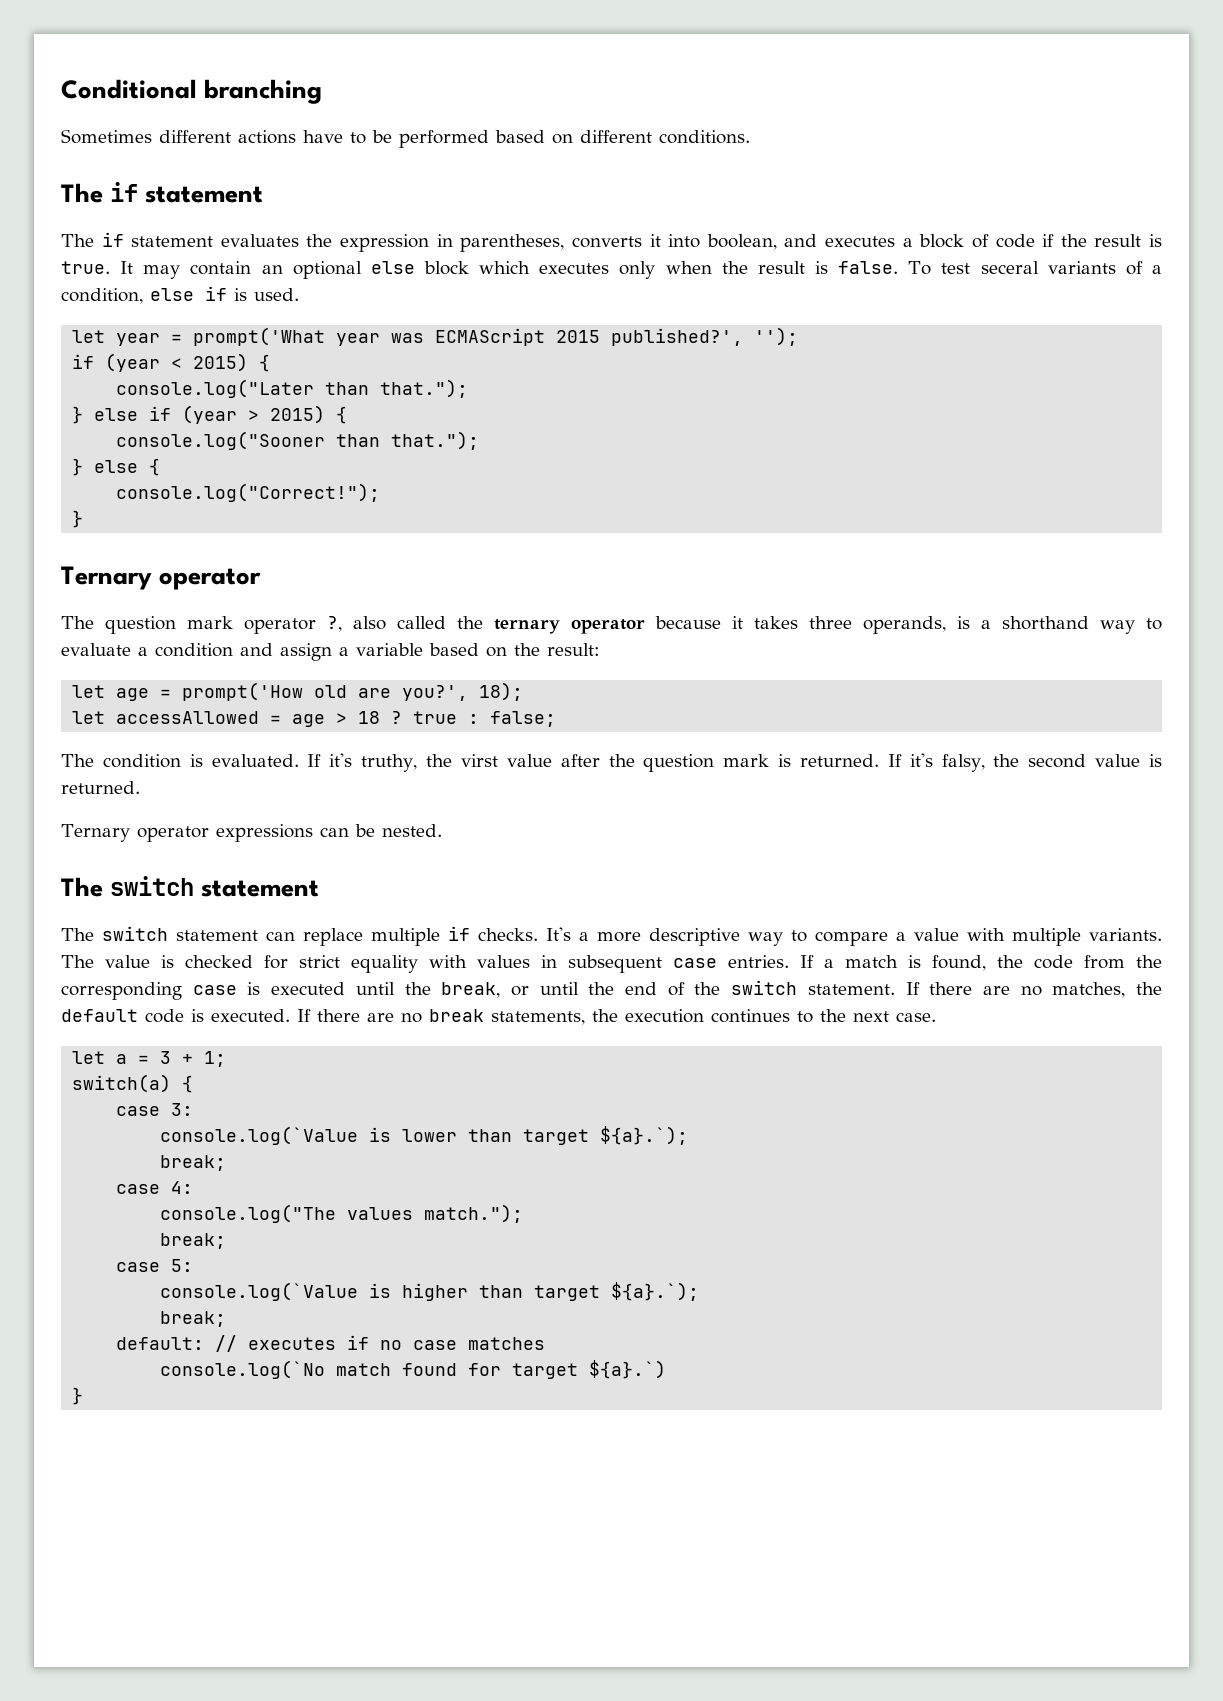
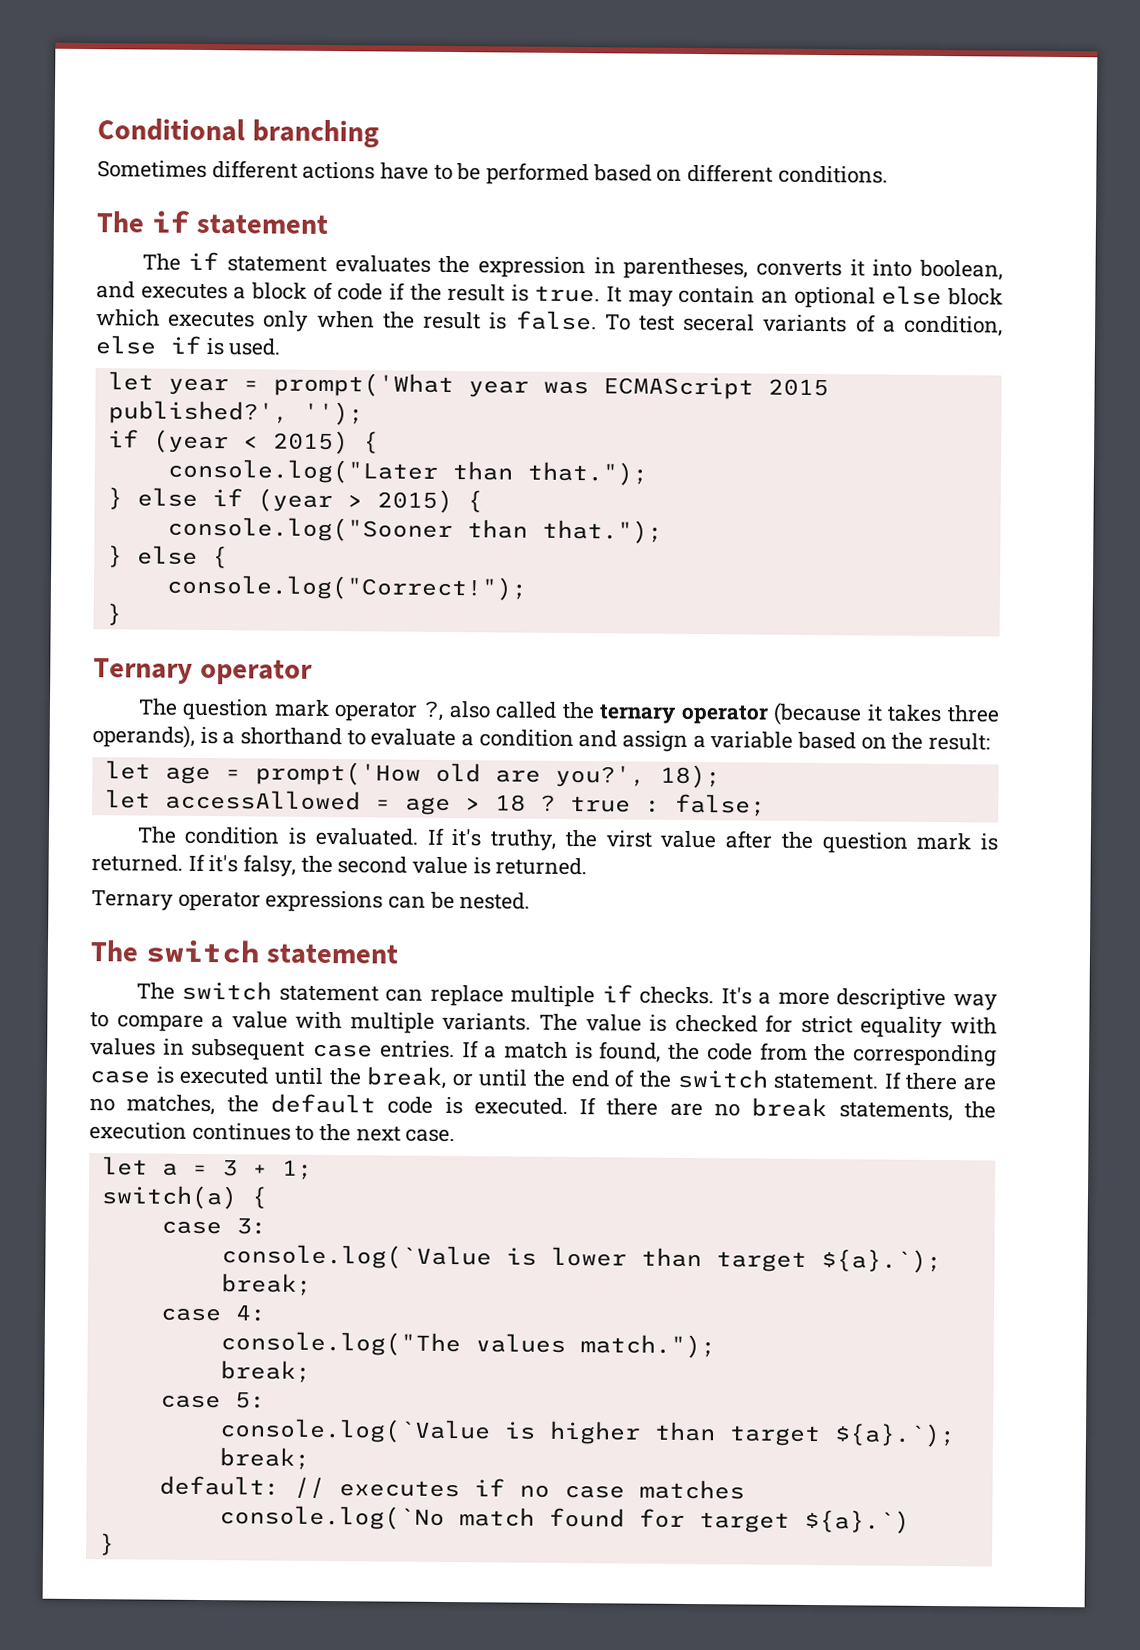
[655,616,721,629] because -> [773,702,863,726] (because
[863,616,946,634] operands, -> [92,725,195,748] operands),
[1100,620,1135,634] way -> (343, 736) none

